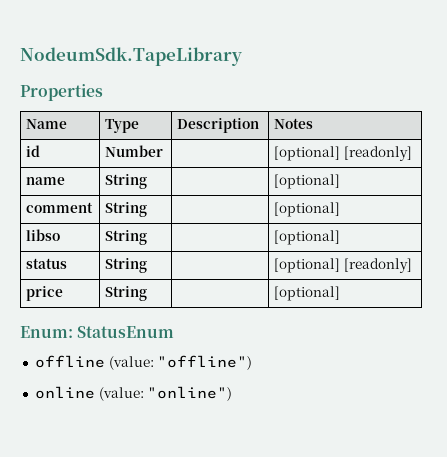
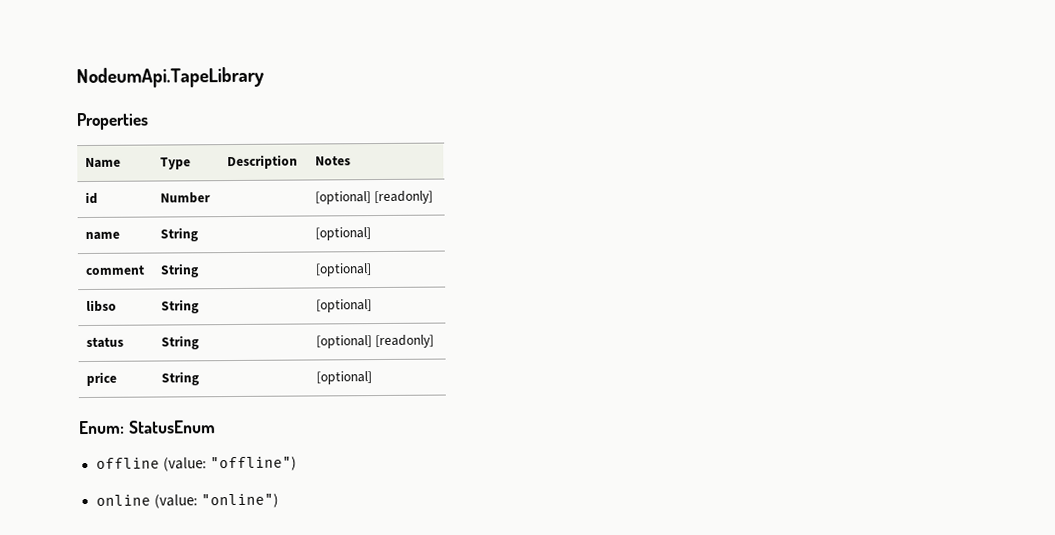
[20,47,242,66] NodeumSdk.TapeLibrary -> [76,66,264,89] NodeumApi.TapeLibrary

